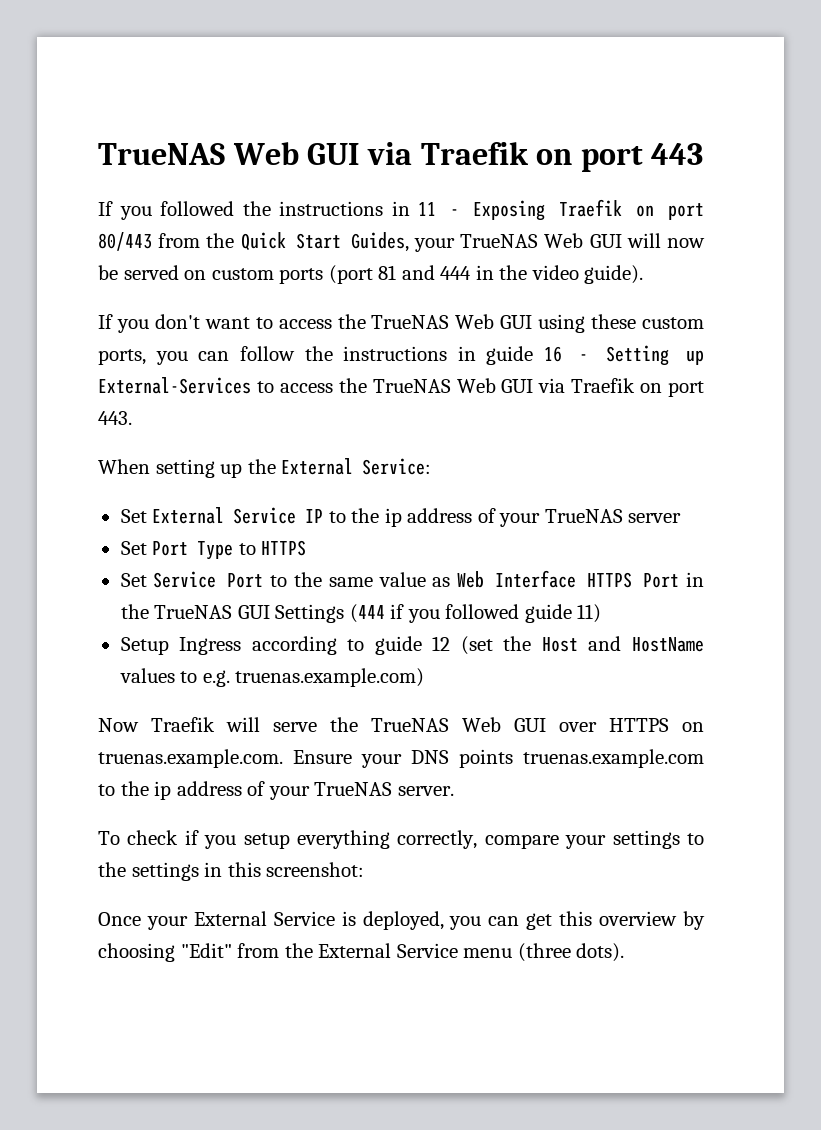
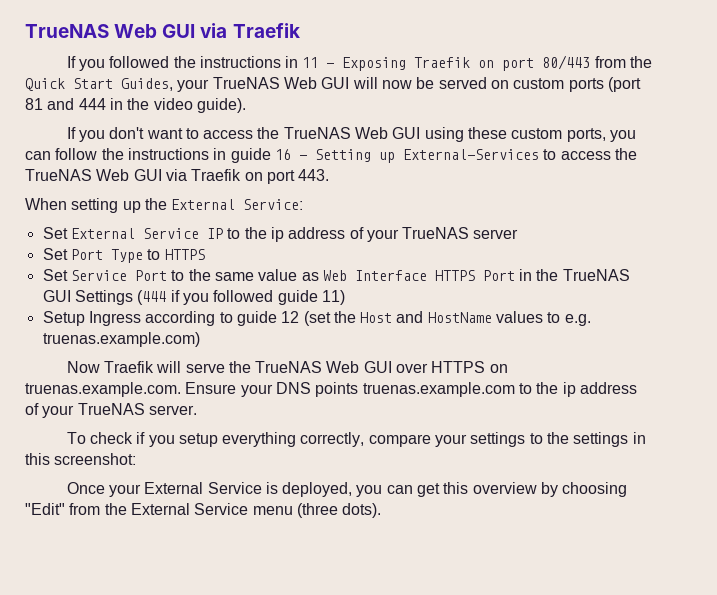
[98,142,704,172] TrueNAS Web GUI via Traefik on port 443 -> [25,23,300,38] TrueNAS Web GUI via Traefik

